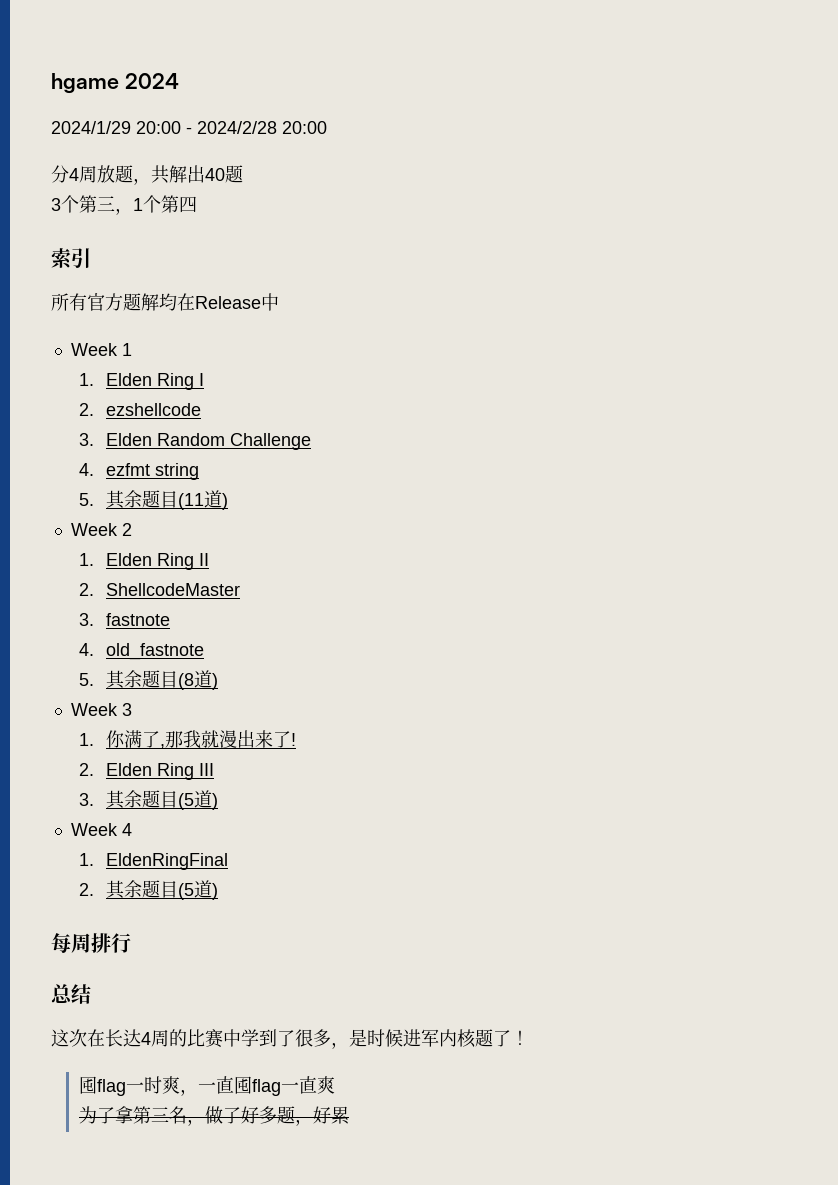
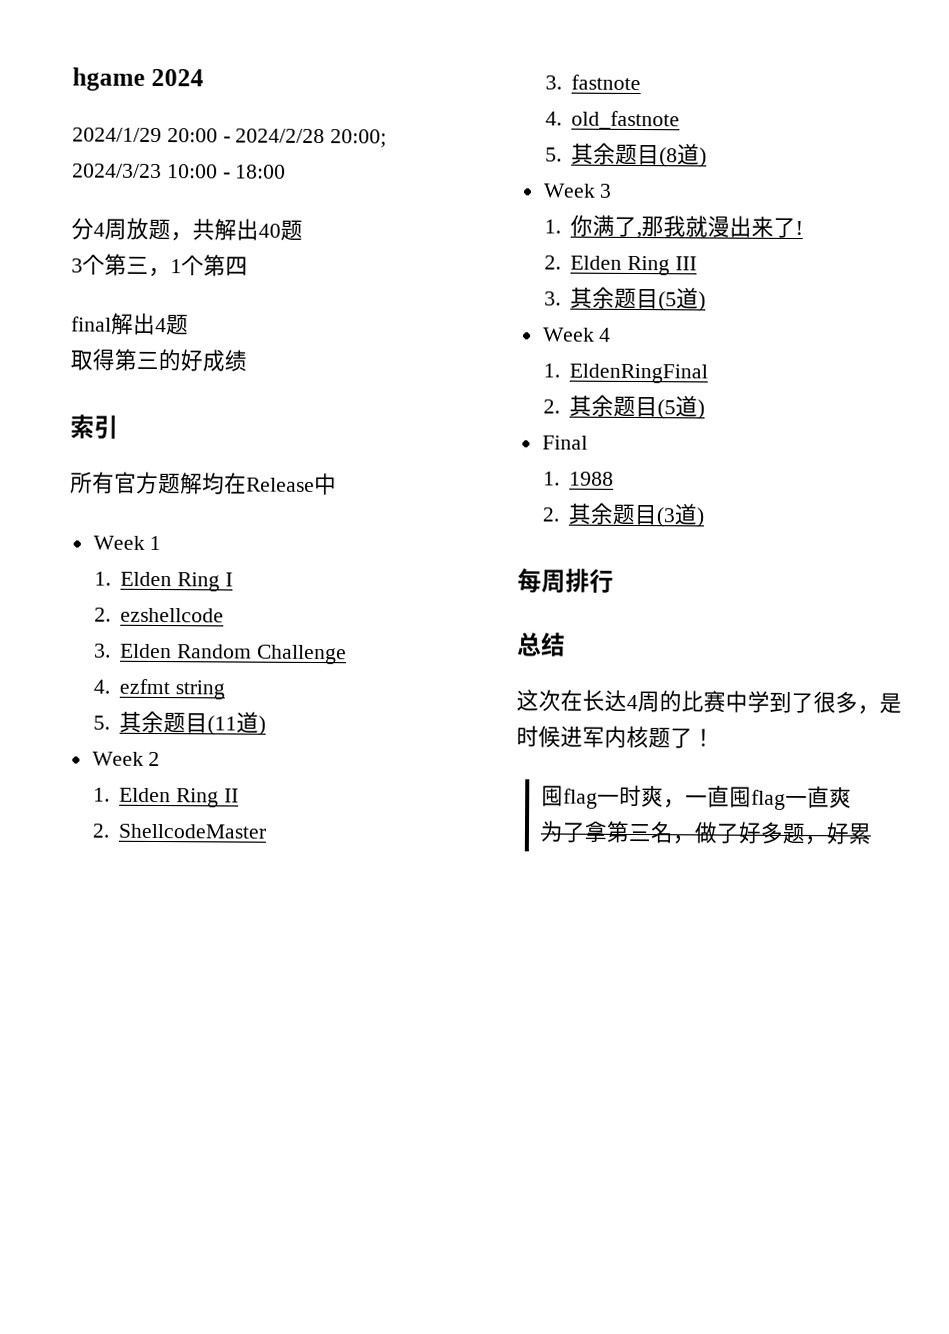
[282,121,327,134] 20:00 -> [330,129,388,148] [72,163,287,179] 20:00; 2024/3/23 10:00 - 18:00
(197, 204) none -> [71,312,189,336] [70,348,247,372] // final解出4题 // 取得第三的好成绩
(219, 891) none -> [541,435,588,450] [542,471,615,486] [541,502,706,528] // Final // 1. 1988 // 2.其余题目(3道)

